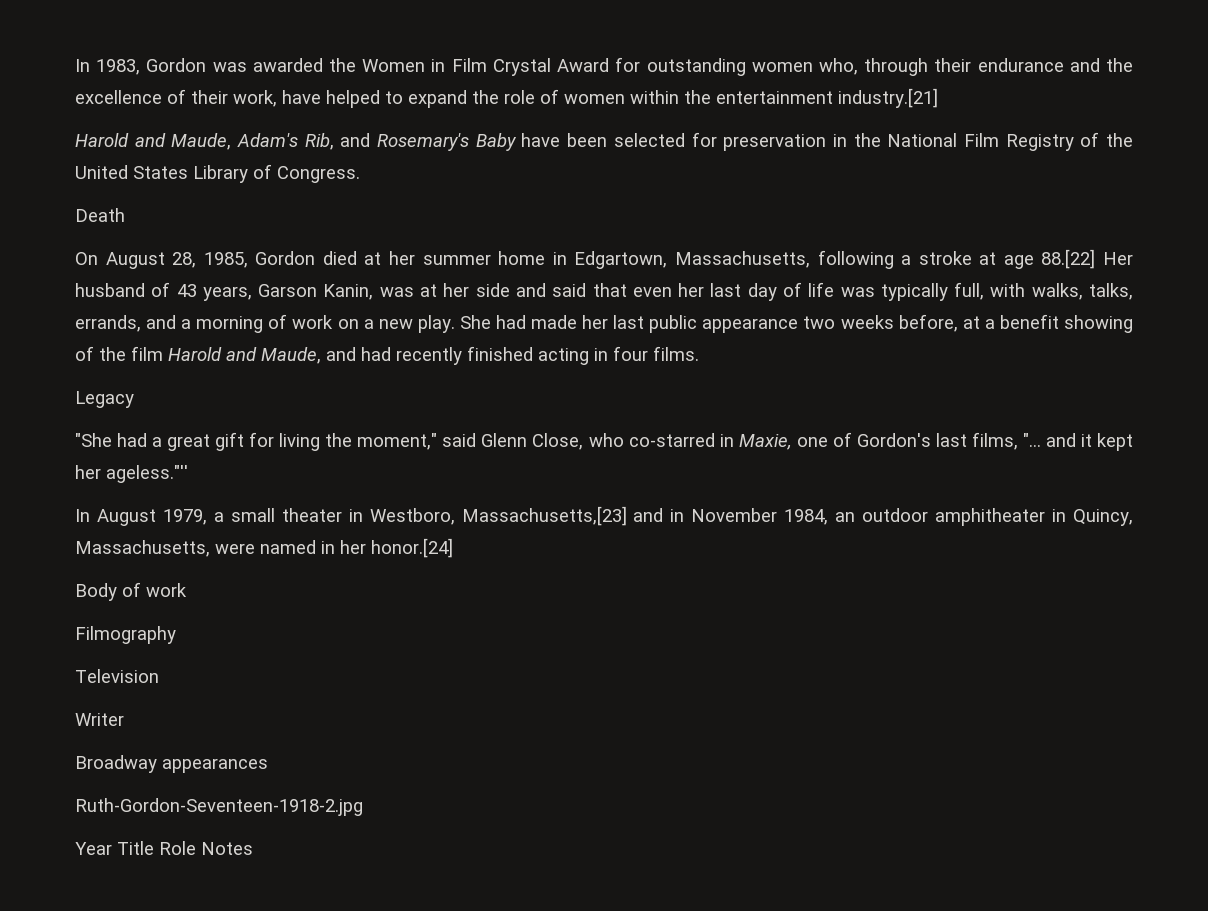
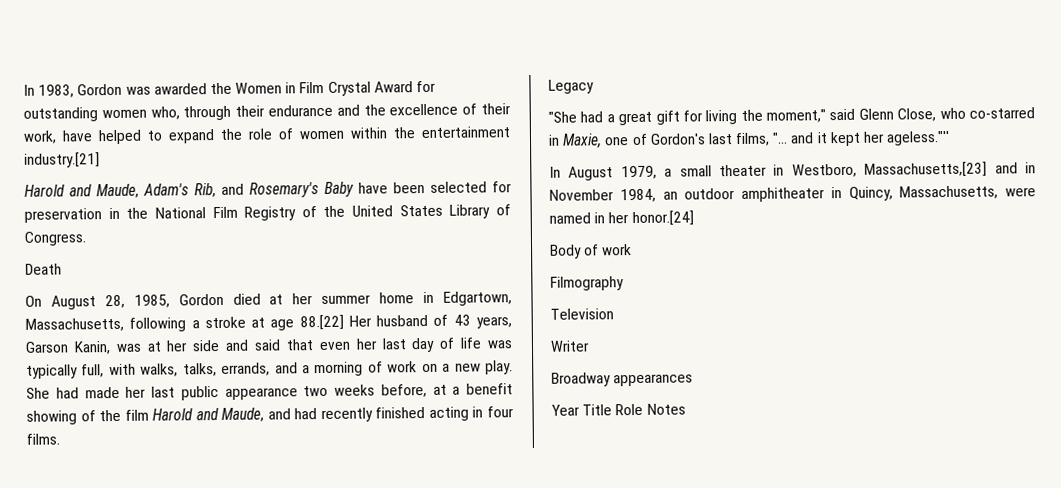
[75,798,363,816] // Ruth-Gordon-Seventeen-1918-2.jpg -> (694, 380) none

